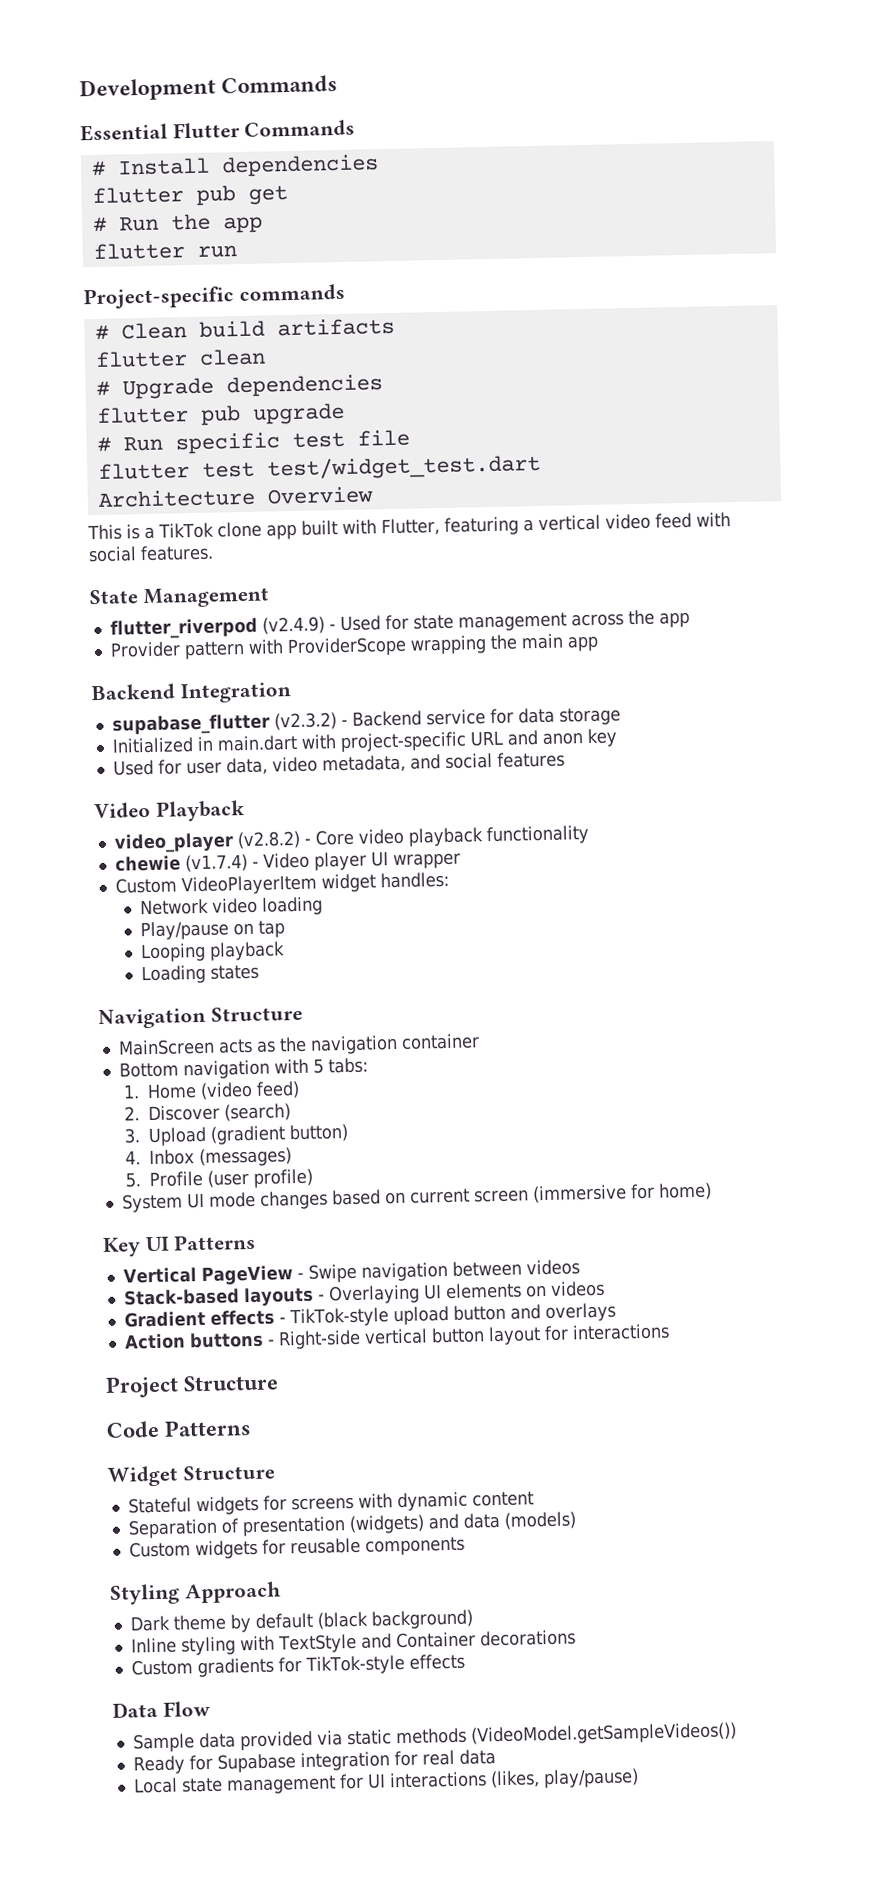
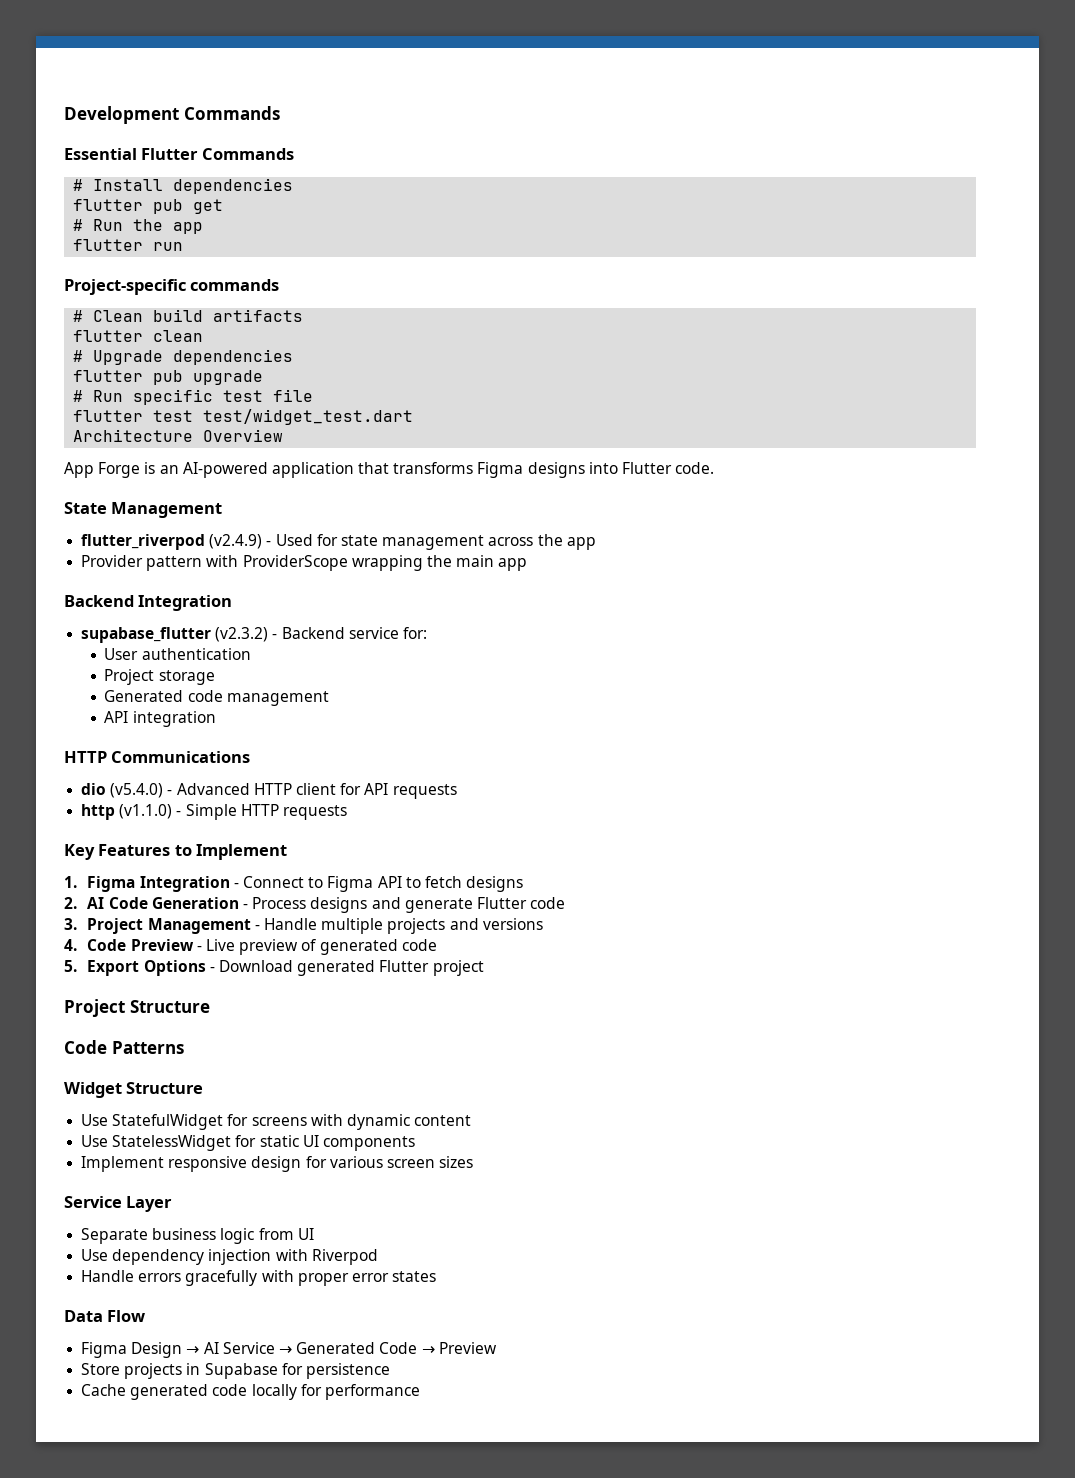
[87,512,731,541] [88,544,214,563] This is a TikTok clone app built with Flutter, featuring a vertical video feed with social features. -> [64,462,715,478] App Forge is an AI-powered application that transforms Figma designs into Flutter code.
[489,707,621,726] [111,728,618,754] [112,751,565,776] [94,800,245,822] [113,825,589,854] [114,851,461,873] [114,871,449,896] [139,896,323,916] [139,920,285,941] [139,941,285,963] [140,964,259,985] [98,1005,303,1030] [117,1033,480,1056] [118,1057,368,1080] [122,1080,300,1101] [123,1103,291,1122] [123,1123,349,1147] [124,1147,292,1168] [124,1168,313,1188] [121,1182,712,1213] [102,1233,257,1258] [122,1259,580,1286] [123,1280,605,1307] [123,1302,616,1328] [123,1323,670,1350] for data storage // Initialized in main.dart with project-specific URL and anon key // Used for user data, video metadata, and social features // Video Playback // video_player (v2.8.2) - Core video playback functionality // chewie (v1.7.4) - Video player UI wrapper // Custom VideoPlayerItem widget handles: // Network video loading // Play/pause on tap // Looping playback // Loading states // Navigation Structure // MainScreen acts as the navigation container // Bottom navigation with 5 tabs: // 1. Home (video feed) // 2. Discover (search) // 3. Upload (gradient button) // 4. Inbox (messages) // 5. Profile (user profile) // System UI mode changes based on current screen (immersive for home) // Key UI Patterns // Vertical PageView - Swipe navigation between videos // Stack-based layouts - Overlaying UI elements on videos // Gradient effects - TikTok-style upload button and overlays // Action buttons - Right-side vertical button layout for interactions -> [402,627,427,639] [104,648,251,660] [104,669,215,685] [104,690,329,706] [104,711,216,727] [64,751,251,763] [81,783,457,799] [81,804,347,820] [64,844,288,860] [64,876,524,892] [64,897,566,913] [64,918,543,934] [64,939,437,955] [64,960,484,976] for: // User authentication // Project storage // Generated code management // API integration // HTTP Communications // dio (v5.4.0) - Advanced HTTP client for API requests // http (v1.1.0) - Simple HTTP requests // Key Features to Implement // 1. Figma Integration - Connect to Figma API to fetch designs // 2. AI Code Generation - Process designs and generate Flutter code // 3. Project Management - Handle multiple projects and versions // 4. Code Preview - Live preview of generated code // 5. Export Options - Download generated Flutter project
[127,1495,259,1516] Stateful widgets -> [81,1114,224,1130] Use StatefulWidget
[127,1511,576,1539] [128,1536,465,1560] [110,1581,281,1605] [129,1609,473,1633] [130,1629,576,1656] [130,1653,465,1678] [112,1700,211,1718] [132,1722,737,1753] [132,1749,496,1775] [132,1768,639,1795] Separation of presentation (widgets) and data (models) // Custom widgets for reusable components // Styling Approach // Dark theme by default (black background) // Inline styling with TextStyle and Container decorations // Custom gradients for TikTok-style effects // Data Flow // Sample data provided via static methods (VideoModel.getSampleVideos()) // Ready for Supabase integration for real data // Local state management for UI interactions (likes, play/pause) -> [81,1135,415,1151] [81,1156,474,1172] [64,1196,173,1212] [81,1228,314,1244] [81,1249,378,1265] [81,1270,437,1286] [64,1310,146,1322] [81,1342,497,1358] [81,1363,390,1379] [81,1384,420,1400] Use StatelessWidget for static UI components // Implement responsive design for various screen sizes // Service Layer // Separate business logic from UI // Use dependency injection with Riverpod // Handle errors gracefully with proper error states // Data Flow // Figma Design → AI Service → Generated Code → Preview // Store projects in Supabase for persistence // Cache generated code locally for performance

